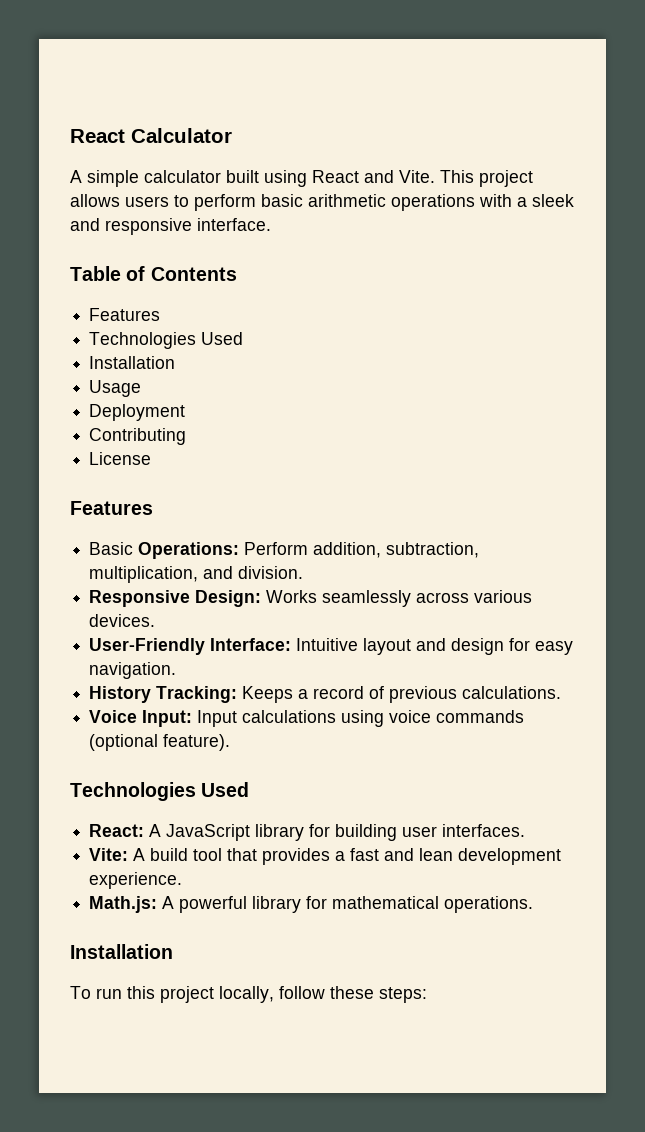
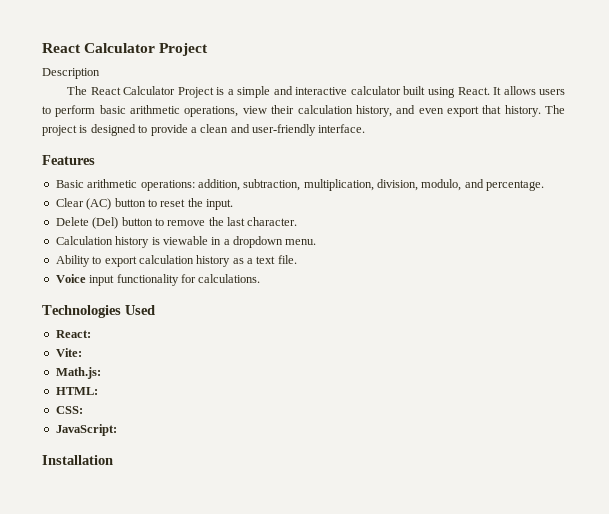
[70,128,232,143] [70,170,533,187] React Calculator // A simple calculator built using React and Vite. This project -> [42,43,209,56] [42,68,100,79] [67,86,501,98] React Calculator Project // Description // The React Calculator Project is a simple and interactive calculator built using React. It
[391,194,574,211] [70,218,271,235] [70,266,237,281] [89,308,161,321] [89,332,244,349] [89,356,176,369] [89,380,142,397] [89,404,186,421] [89,428,187,445] [89,452,152,465] operations with a sleek and responsive interface. // Table of Contents // Features // Technologies Used // Installation // Usage // Deployment // Contributing // License -> [184,105,565,117] [42,124,366,136] operations, view their calculation history, and even export that history. The project is designed to provide a clean and user-friendly interface.
[138,542,309,559] Operations: Perform -> [87,179,195,191] arithmetic operations:
[203,566,304,579] [89,590,533,607] [89,614,156,627] [89,638,574,655] [89,662,177,679] [89,686,562,703] [89,710,525,727] [89,734,231,751] [70,782,250,801] [89,824,526,841] [89,848,562,865] [89,872,183,889] [89,896,534,913] [70,944,173,959] [70,986,427,1003] and division. // Responsive Design: Works seamlessly across various devices. // User-Friendly Interface: Intuitive layout and design for easy navigation. // History Tracking: Keeps a record of previous calculations. // Voice Input: Input calculations using voice commands (optional feature). // Technologies Used // React: A JavaScript library for building user interfaces. // Vite: A build tool that provides a fast and lean development experience. // Math.js: A powerful library for mathematical operations. // Installation // To run this project locally, follow these steps: -> [377,179,545,191] [55,198,233,210] [55,217,298,229] [55,236,317,248] [55,255,297,267] [55,274,261,286] [42,305,155,318] [55,330,91,338] [55,348,82,357] [55,367,101,379] [55,387,98,395] [55,406,83,414] [55,424,117,436] [42,455,113,465] division, modulo, and percentage. // Clear (AC) button to reset the input. // Delete (Del) button to remove the last character. // Calculation history is viewable in a dropdown menu. // Ability to export calculation history as a text file. // Voice input functionality for calculations. // Technologies Used // React: // Vite: // Math.js: // HTML: // CSS: // JavaScript: // Installation

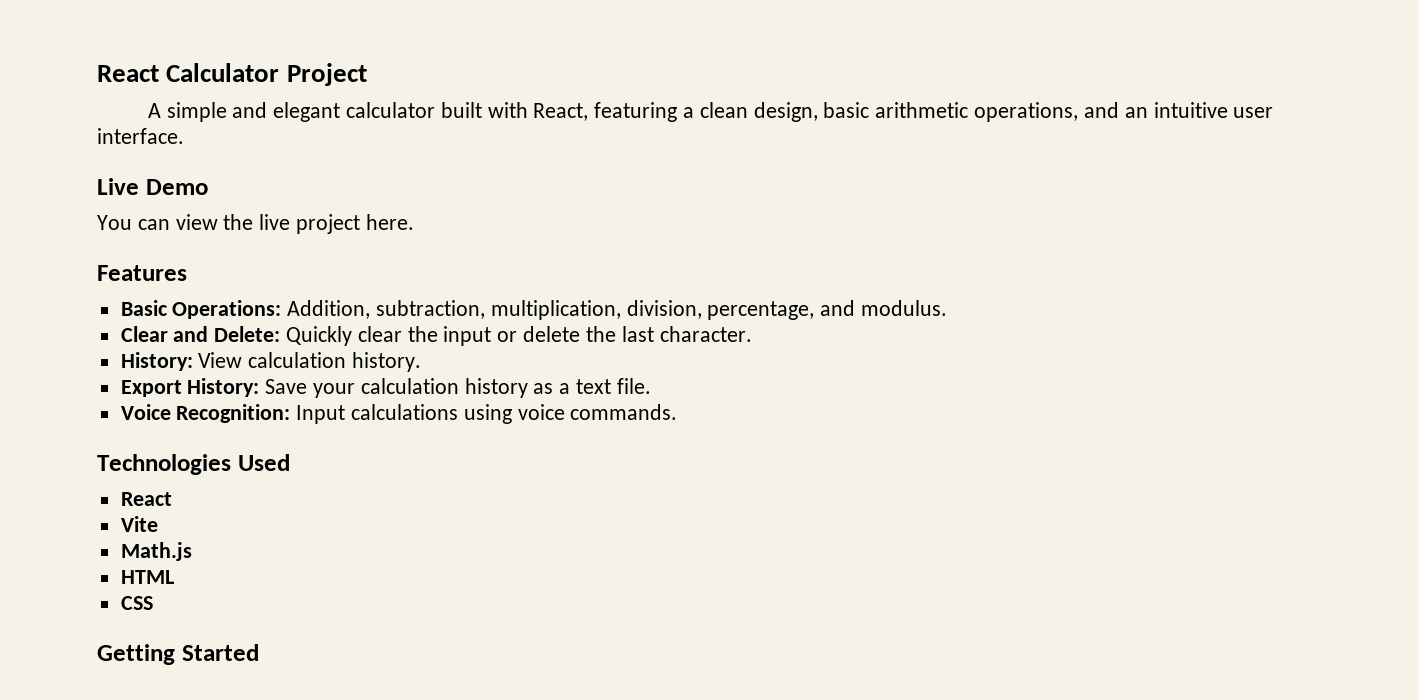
[42,68,100,79] [67,86,234,98] Description // The React Calculator Project is a -> [147,103,161,118] A
[295,87,348,95] interactive -> [273,102,341,122] elegant
[427,86,565,98] [42,105,565,117] [42,124,366,136] [42,155,95,165] [55,179,545,191] [55,198,233,210] [55,217,298,229] [55,236,317,248] [55,255,137,267] using React. It allows users to perform basic arithmetic operations, view their calculation history, and even export that history. The project is designed to provide a clean and user-friendly interface. // Features // Basic arithmetic operations: addition, subtraction, multiplication, division, modulo, and percentage. // Clear (AC) button to reset the input. // Delete (Del) button to remove the last character. // Calculation history is viewable in a dropdown menu. // Ability to export -> [487,102,1274,122] [97,128,184,144] [97,178,208,195] [97,214,414,234] [97,265,187,281] [120,300,948,320] [120,326,752,346] [120,352,422,372] [120,378,356,398] with React, featuring a clean design, basic arithmetic operations, and an intuitive user interface. // Live Demo // You can view the live project here. // Features // Basic Operations: Addition, subtraction, multiplication, division, percentage, and modulus. // Clear and Delete: Quickly clear the input or delete the last character. // History: View calculation history. // Export History: Save your
[89,274,261,286] [42,305,155,318] [55,330,91,338] [55,348,82,357] [55,367,101,379] [55,387,98,395] [55,406,83,414] [55,424,117,436] [42,455,113,465] input functionality for calculations. // Technologies Used // React: // Vite: // Math.js: // HTML: // CSS: // JavaScript: // Installation -> [176,404,678,424] [97,454,290,475] [120,492,172,506] [120,516,158,532] [120,542,192,561] [120,570,174,584] [120,596,153,610] [97,644,259,665] Recognition: Input calculations using voice commands. // Technologies Used // React // Vite // Math.js // HTML // CSS // Getting Started

